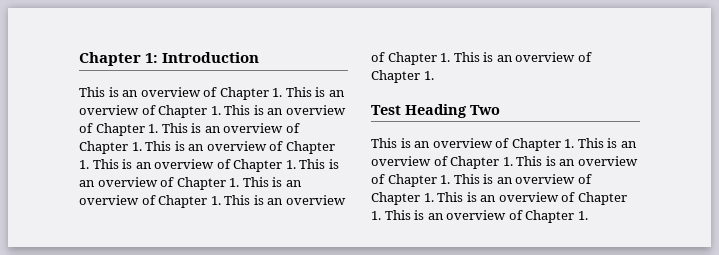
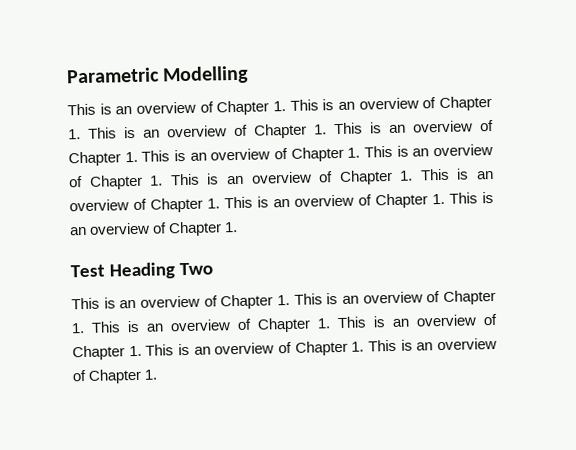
[79,52,260,66] Chapter 1: Introduction -> [66,65,250,85] Parametric Modelling

